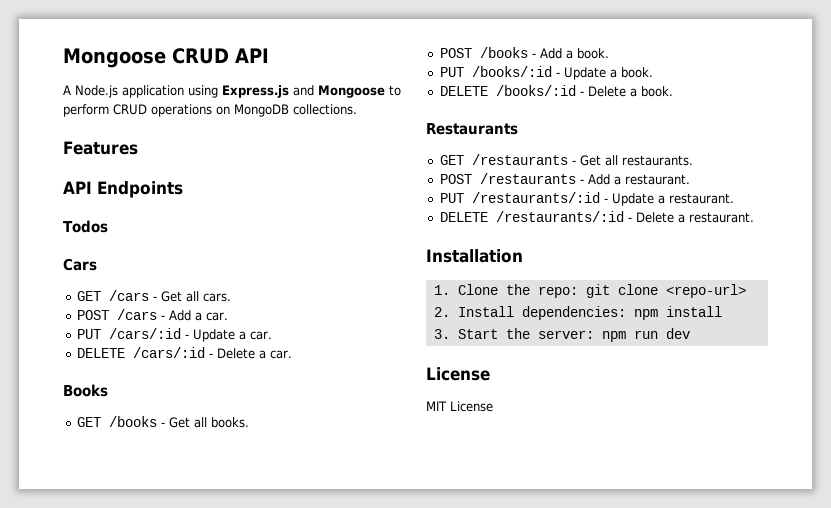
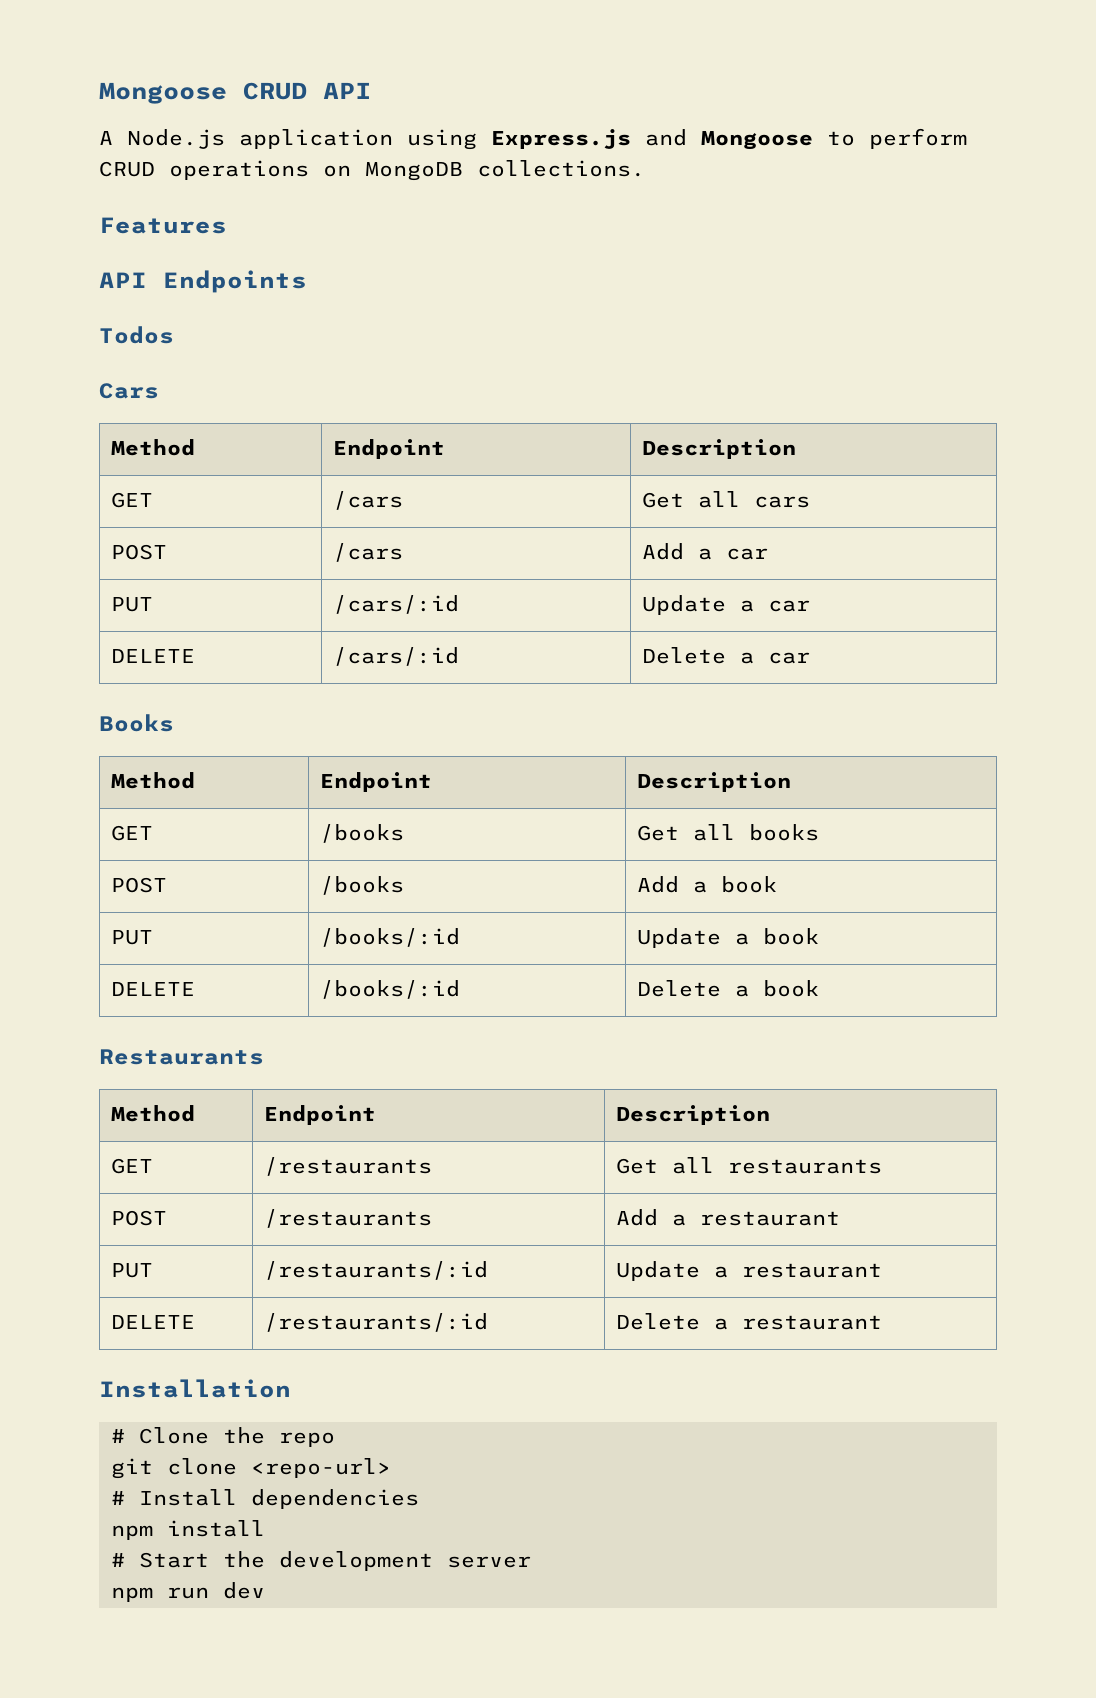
[76,290,231,302] [76,309,228,321] [76,328,272,342] [76,347,292,359] // GET /cars - Get all cars. // POST /cars - Add a car. // PUT /cars/:id - Update a car. // DELETE /cars/:id - Delete a car. -> [110,439,195,456] [332,439,445,459] [641,439,796,459] [110,492,153,508] [332,491,403,510] [641,491,810,508] [110,544,167,560] [332,543,403,562] [641,543,768,560] [110,597,153,612] [332,595,459,614] [641,595,810,615] [110,649,195,663] [332,647,459,666] [641,647,810,664] // Method | Endpoint | Description // GET | /cars | Get all cars // POST | /cars | Add a car // PUT | /cars/:id | Update a car // DELETE | /cars/:id | Delete a car
[76,416,249,428] [439,47,609,59] [439,66,653,80] [439,85,673,97] // GET /books - Get all books. // POST /books - Add a book. // PUT /books/:id - Update a book. // DELETE /books/:id - Delete a book. -> [110,772,195,789] [319,772,432,792] [636,772,791,792] [110,825,153,841] [319,824,404,843] [636,824,819,841] [110,877,167,893] [319,876,404,895] [636,876,777,893] [110,930,153,945] [319,928,460,947] [636,928,819,948] [110,982,195,996] [319,980,460,999] [636,980,819,997] // Method | Endpoint | Description // GET | /books | Get all books // POST | /books | Add a book // PUT | /books/:id | Update a book // DELETE | /books/:id | Delete a book
[439,154,693,166] [439,173,690,185] [439,192,734,206] [439,211,754,223] // GET /restaurants - Get all restaurants. // POST /restaurants - Add a restaurant. // PUT /restaurants/:id - Update a restaurant. // DELETE /restaurants/:id - Delete a restaurant. -> [110,1105,195,1122] [263,1105,376,1125] [615,1105,770,1125] [110,1158,153,1174] [263,1157,432,1176] [615,1157,882,1174] [110,1210,167,1226] [263,1209,432,1228] [615,1209,840,1226] [110,1263,153,1278] [263,1261,488,1280] [615,1261,882,1281] [110,1315,195,1329] [263,1313,488,1332] [615,1313,882,1330] // Method | Endpoint | Description // GET | /restaurants | Get all restaurants // POST | /restaurants | Add a restaurant // PUT | /restaurants/:id | Update a restaurant // DELETE | /restaurants/:id | Delete a restaurant
[433,285,450,295] 1. -> [111,1429,125,1443] #
[538,286,579,298] repo: -> [279,1432,335,1447] repo //
[433,306,627,320] 2. Install dependencies: -> [111,1489,419,1509] # Install dependencies //
[433,329,450,339] 3. -> [111,1553,125,1567] #
[538,330,595,339] server: -> [279,1551,531,1571] development server //
[426,367,490,381] [426,401,493,412] // License // MIT License -> (265, 1590) none

